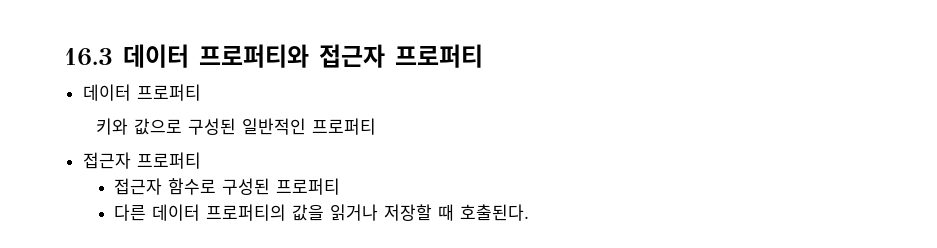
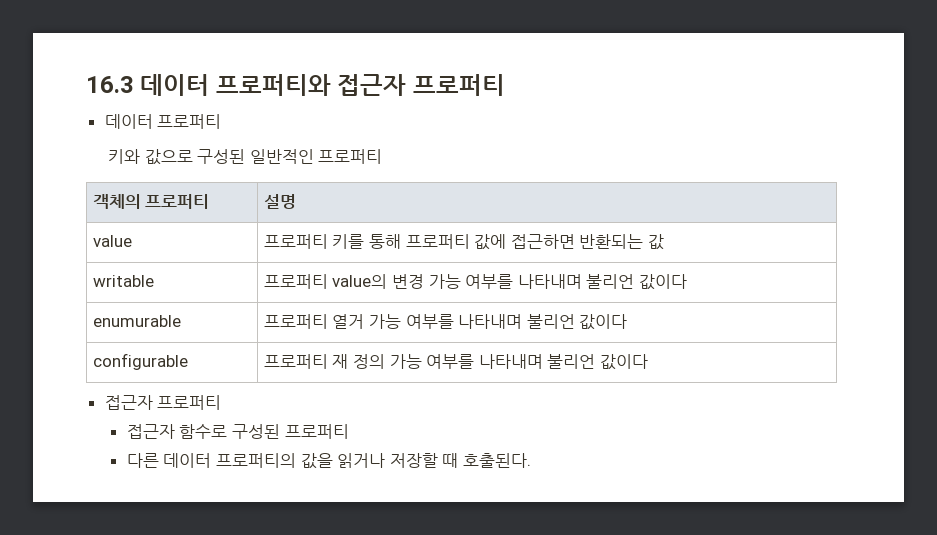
(376, 126) none -> [92,194,210,209] [263,194,296,209] [92,235,132,247] [263,234,664,250] [92,275,154,287] [263,274,687,290] [92,315,181,327] [263,314,628,330] [92,353,188,370] [263,354,648,370] // 객체의 프로퍼티 | 설명 // value | 프로퍼티 키를 통해 프로퍼티 값에 접근하면 반환되는 값 // writable | 프로퍼티 value의 변경 가능 여부를 나타내며 불리언 값이다 // enumurable | 프로퍼티 열거 가능 여부를 나타내며 불리언 값이다 // configurable | 프로퍼티 재 정의 가능 여부를 나타내며 불리언 값이다

